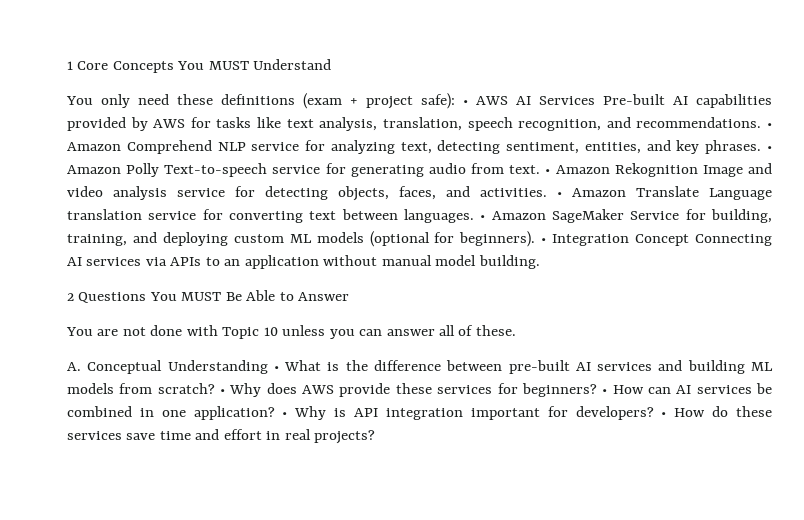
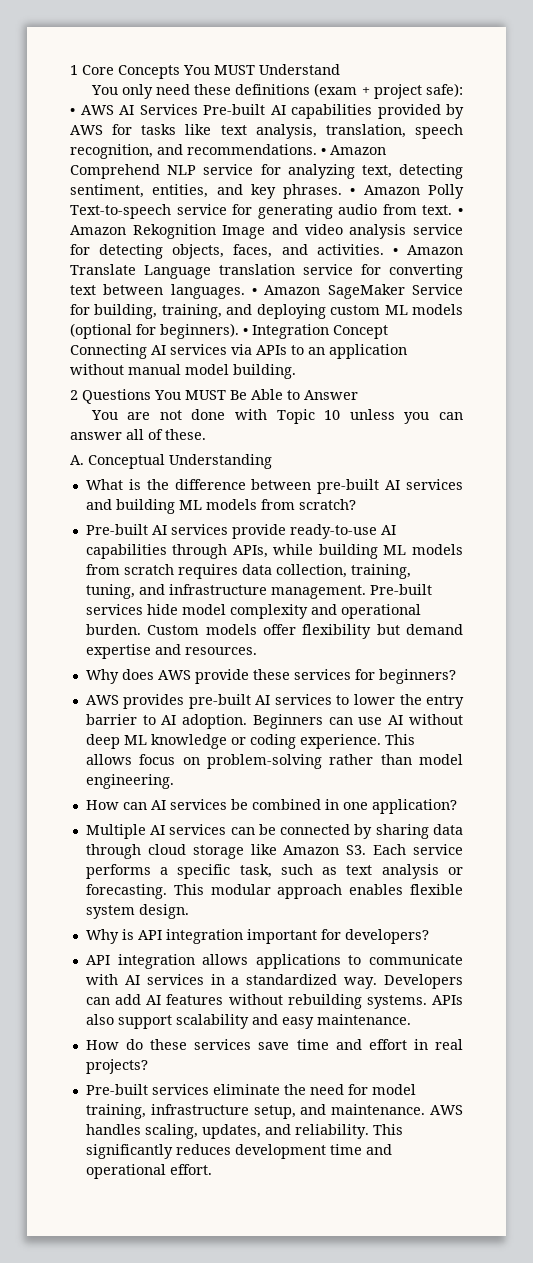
[273,366,279,371] • -> (272, 461) //
[220,389,226,394] • -> [85,524,396,539] [85,544,463,559] [85,564,411,579] [85,584,432,599] [85,604,421,619] [85,624,464,639] [85,644,257,659] // Pre-built AI services provide ready-to-use AI capabilities through APIs, while building ML models from scratch requires data collection, training, tuning, and infrastructure management. Pre-built services hide model complexity and operational burden. Custom models offer flexibility but demand expertise and resources. //
[602,389,608,394] • -> [85,694,465,709] [85,714,464,729] [85,734,415,749] [85,754,463,769] [85,774,174,789] // AWS provides pre-built AI services to lower the entry barrier to AI adoption. Beginners can use AI without deep ML knowledge or coding experience. This allows focus on problem-solving rather than model engineering. //
[282,412,288,417] • -> [85,824,464,839] [85,844,463,859] [85,864,464,879] [85,884,463,899] [85,904,189,919] // Multiple AI services can be connected by sharing data through cloud storage like Amazon S3. Each service performs a specific task, such as text analysis or forecasting. This modular approach enables flexible system design. //
[661,412,667,417] • -> [85,954,464,969] [85,974,463,989] [85,994,463,1009] [85,1014,411,1029] // API integration allows applications to communicate with AI services in a standardized way. Developers can add AI features without rebuilding systems. APIs also support scalability and easy maintenance. //
(376, 437) none -> [85,1084,416,1095] [85,1104,463,1119] [85,1124,403,1139] [85,1144,392,1159] [85,1164,212,1179] // Pre-built services eliminate the need for model training, infrastructure setup, and maintenance. AWS handles scaling, updates, and reliability. This significantly reduces development time and operational effort.

